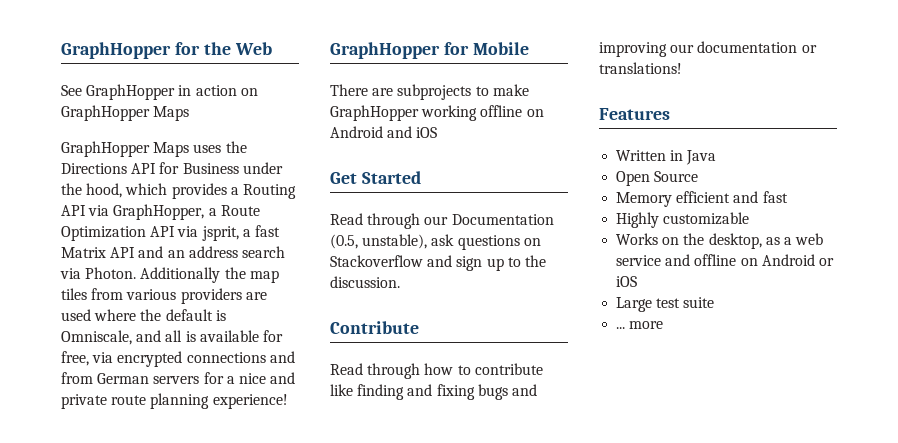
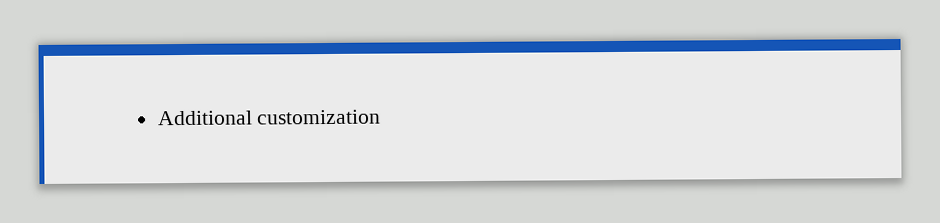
[61,42,272,59] [61,84,258,100] [61,105,190,121] [61,141,247,157] [61,162,283,174] [61,183,296,199] [61,204,260,220] [61,225,280,241] [61,246,285,258] [60,267,279,283] [61,288,267,304] [61,309,226,321] [61,330,283,345] [61,351,295,367] [61,372,296,384] [61,393,288,409] [330,42,529,59] [330,84,529,100] [330,105,544,121] [330,126,438,138] [330,171,421,184] [330,213,554,229] [330,234,541,250] [330,255,546,271] [330,276,400,288] [330,321,419,334] [330,363,543,379] [330,384,537,400] [599,41,817,57] [599,62,682,74] [599,108,670,120] [616,150,717,165] [616,171,699,186] [616,191,788,207] [616,212,750,228] [616,233,824,249] [616,254,834,266] [616,276,638,287] [616,297,715,312] [616,321,664,329] GraphHopper for the Web // See GraphHopper in action on GraphHopper Maps // GraphHopper Maps uses the Directions API for Business under the hood, which provides a Routing API via GraphHopper, a Route Optimization API via jsprit, a fast Matrix API and an address search via Photon. Additionally the map tiles from various providers are used where the default is Omniscale, and all is available for free, via encrypted connections and from German servers for a nice and private route planning experience! // GraphHopper for Mobile // There are subprojects to make GraphHopper working offline on Android and iOS // Get Started // Read through our Documentation (0.5, unstable), ask questions on Stackoverflow and sign up to the discussion. // Contribute // Read through how to contribute like finding and fixing bugs and improving our documentation or translations! // Features // Written in Java // Open Source // Memory efficient and fast // Highly customizable // Works on the desktop, as a web service and offline on Android or iOS // Large test suite // ... more -> [156,109,382,126] Additional customization

